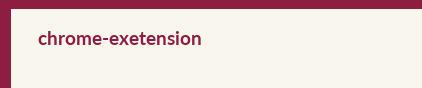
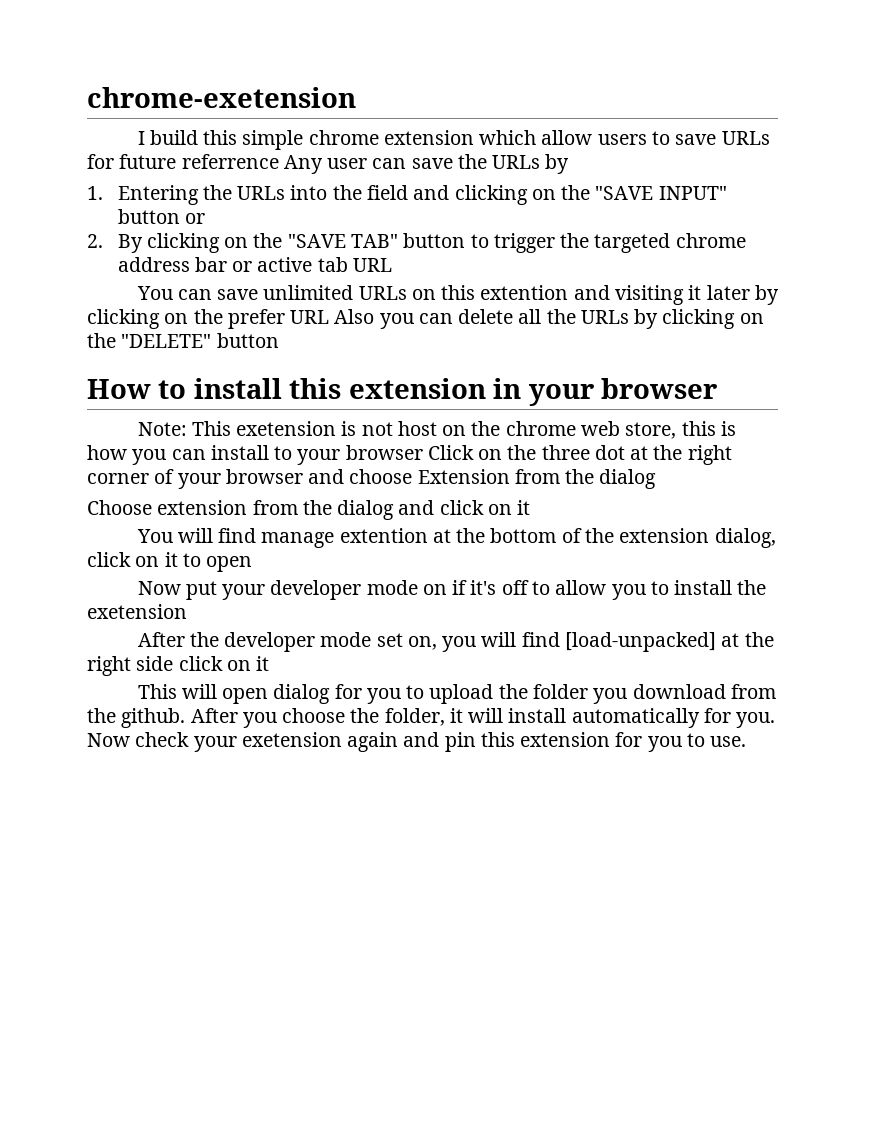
(202, 38) none -> [137,130,770,150] [87,154,570,174] [87,185,727,205] [117,209,205,224] [87,233,746,253] [117,257,393,272] [136,285,779,305] [87,309,764,329] [87,333,279,348] [87,378,717,406] [137,421,736,439] [87,445,732,465] [87,469,657,489] [87,500,531,520] [136,528,776,548] [87,552,253,572] [137,580,767,600] [87,604,187,619] [137,632,774,652] [87,656,270,676] [137,684,776,704] [87,708,776,728] [87,732,747,752] // I build this simple chrome extension which allow users to save URLs for future referrence Any user can save the URLs by // 1. Entering the URLs into the field and clicking on the "SAVE INPUT" button or // 2. By clicking on the "SAVE TAB" button to trigger the targeted chrome address bar or active tab URL // You can save unlimited URLs on this extention and visiting it later by clicking on the prefer URL Also you can delete all the URLs by clicking on the "DELETE" button // How to install this extension in your browser // Note: This exetension is not host on the chrome web store, this is how you can install to your browser Click on the three dot at the right corner of your browser and choose Extension from the dialog // Choose extension from the dialog and click on it // You will find manage extention at the bottom of the extension dialog, click on it to open // Now put your developer mode on if it's off to allow you to install the exetension // After the developer mode set on, you will find [load-unpacked] at the right side click on it // This will open dialog for you to upload the folder you download from the github. After you choose the folder, it will install automatically for you. Now check your exetension again and pin this extension for you to use.

